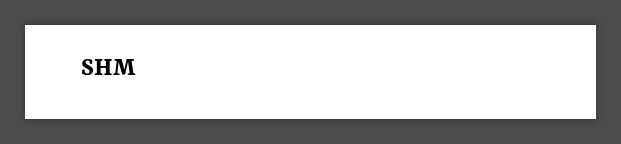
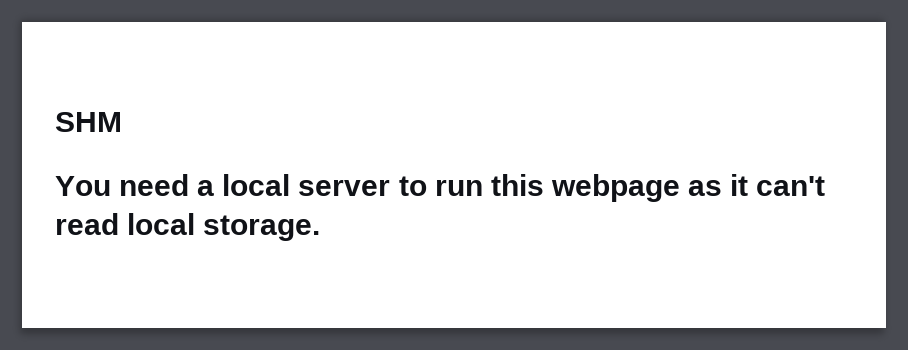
(136, 67) none -> [55,174,826,202] [55,213,321,241] // You need a local server to run this webpage as it can't read local storage.

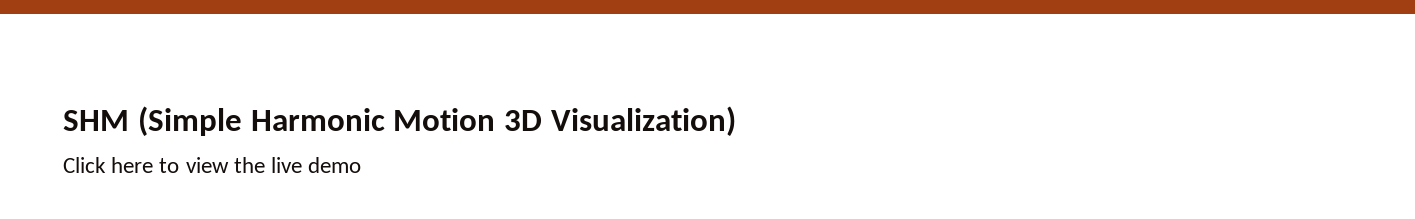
[55,174,826,202] [55,213,321,241] // You need a local server to run this webpage as it can't read local storage. -> [137,106,736,136] [63,157,362,173] (Simple Harmonic Motion 3D Visualization) // Click here to view the live demo

